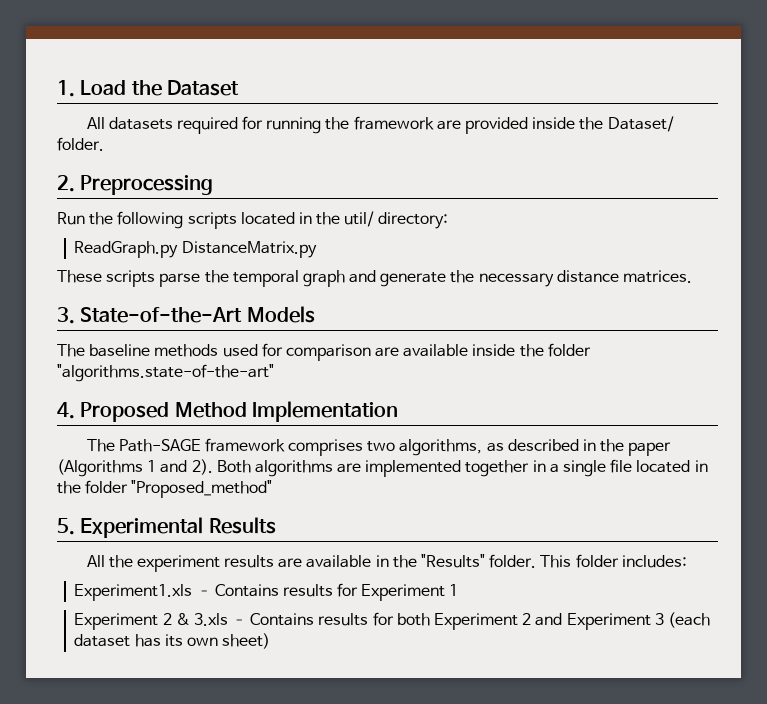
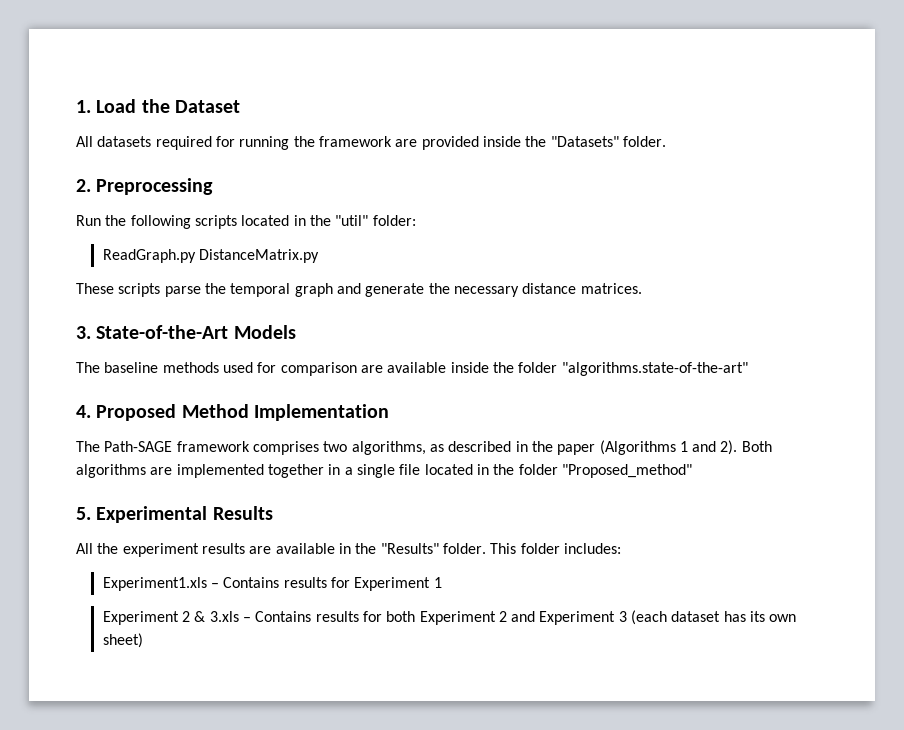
[607,116,674,132] Dataset/ -> [550,136,619,147] "Datasets"
[344,211,449,229] util/ directory: -> [335,215,416,226] "util" folder:

